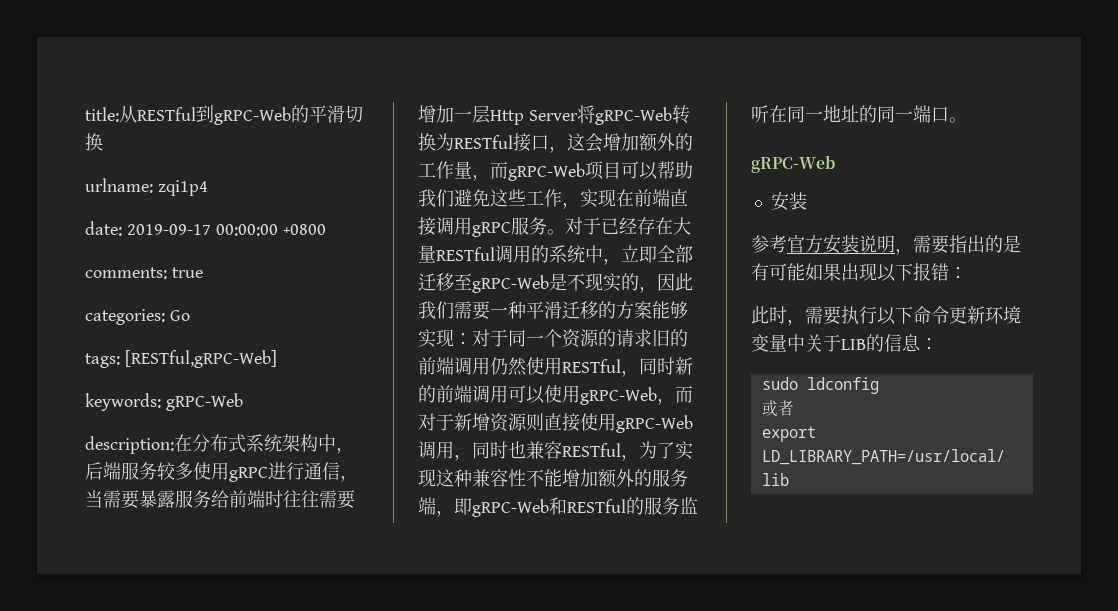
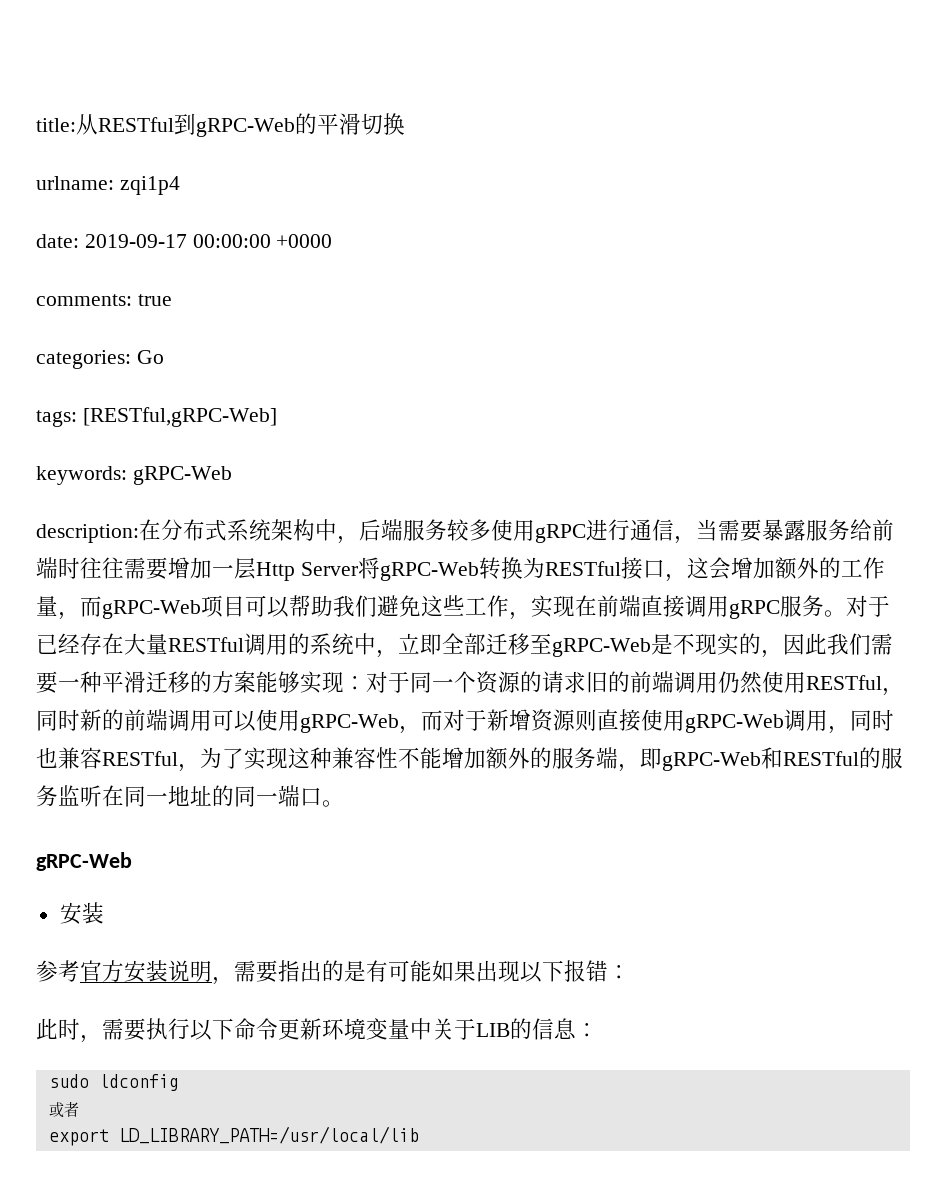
[282,224,326,235] +0800 -> [276,234,333,248] +0000

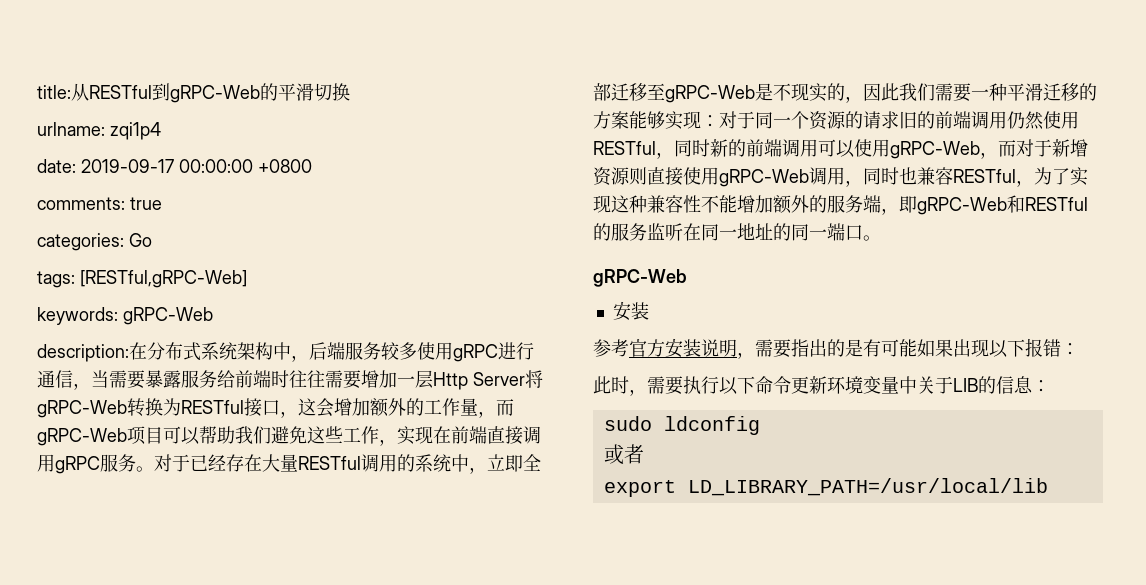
[276,234,333,248] +0000 -> [258,159,312,173] +0800

